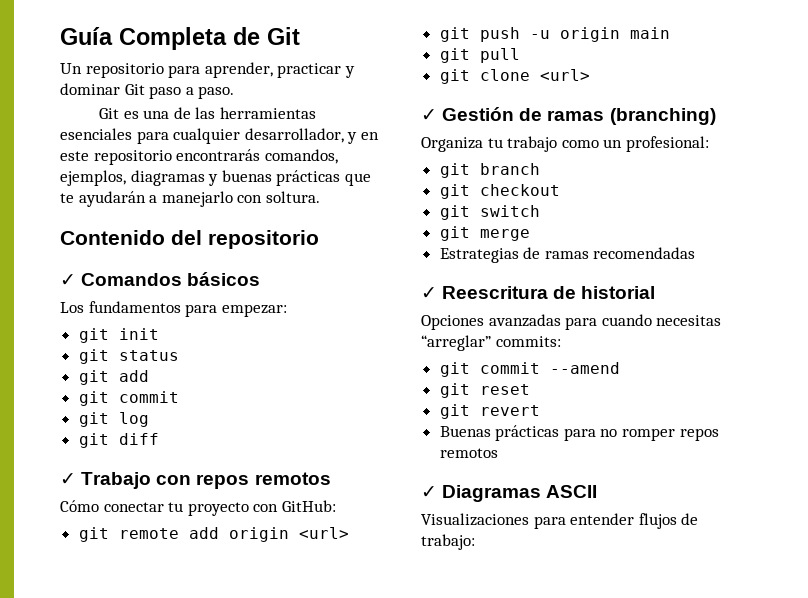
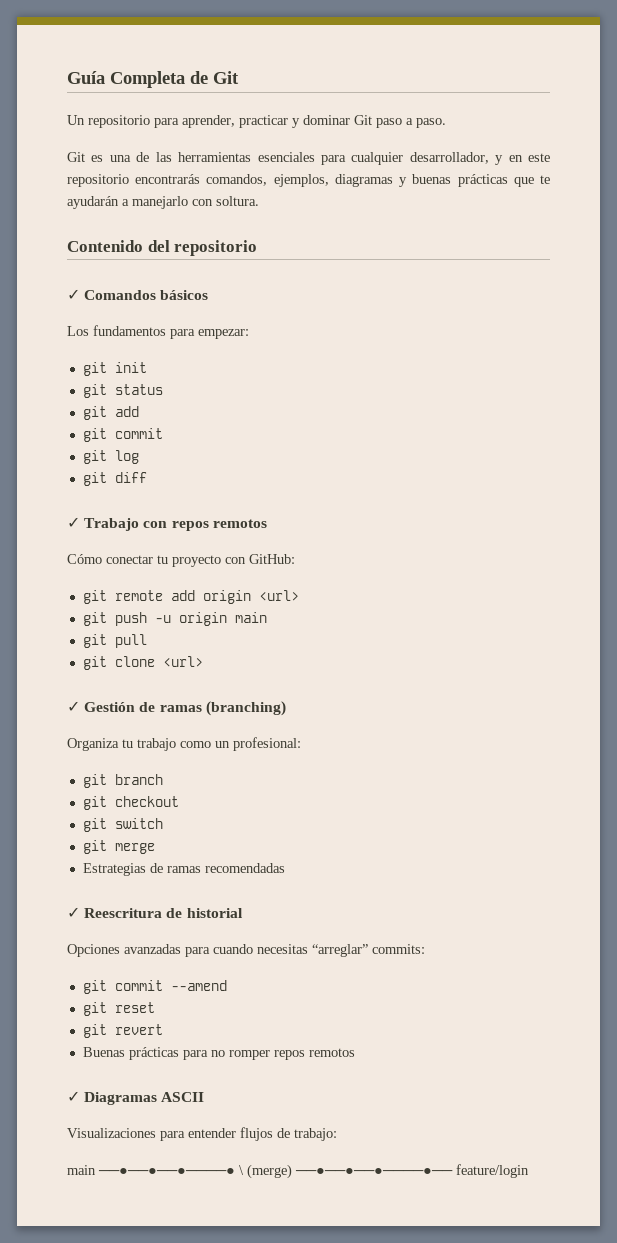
(475, 542) none -> [67,1164,529,1179] // main ──●──●──●────● \ (merge) ──●──●──●────●── feature/login

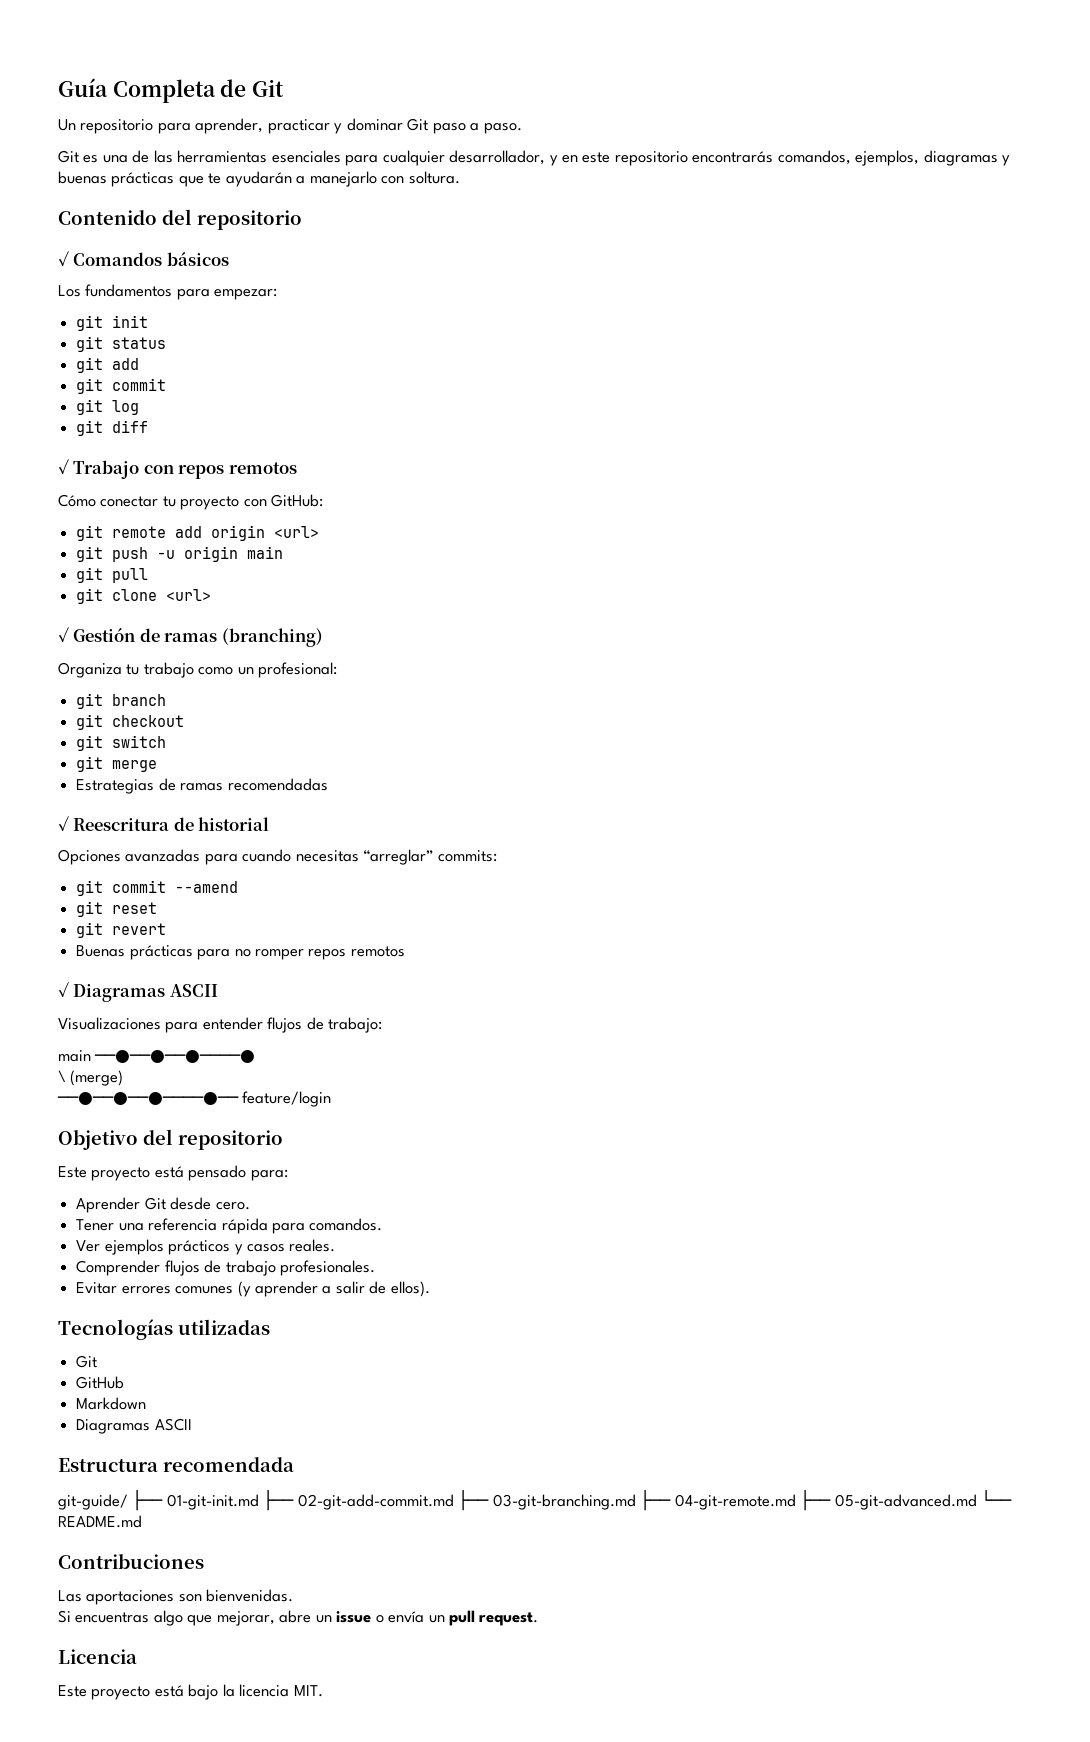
(235, 1171) none -> (256, 1056) //
(292, 1171) none -> (124, 1078) //
(529, 1171) none -> [58,1129,283,1150] [58,1165,288,1181] [76,1197,250,1213] [76,1218,383,1234] [76,1239,336,1255] [76,1260,375,1276] [76,1281,430,1297] [58,1319,270,1340] [76,1355,98,1368] [76,1376,125,1389] [76,1397,147,1410] [76,1418,192,1434] [58,1457,294,1472] [58,1490,1013,1511] [58,1515,142,1528] [58,1554,204,1569] [58,1589,294,1605] [58,1610,539,1626] [58,1649,137,1664] [58,1684,323,1700] // Objetivo del repositorio // Este proyecto está pensado para: // Aprender Git desde cero. // Tener una referencia rápida para comandos. // Ver ejemplos prácticos y casos reales. // Comprender flujos de trabajo profesionales. // Evitar errores comunes (y aprender a salir de ellos). // Tecnologías utilizadas // Git // GitHub // Markdown // Diagramas ASCII // Estructura recomendada // git-guide/ ├── 01-git-init.md ├── 02-git-add-commit.md ├── 03-git-branching.md ├── 04-git-remote.md ├── 05-git-advanced.md └── README.md // Contribuciones // Las aportaciones son bienvenidas. // Si encuentras algo que mejorar, abre un issue o envía un pull request. // Licencia // Este proyecto está bajo la licencia MIT.

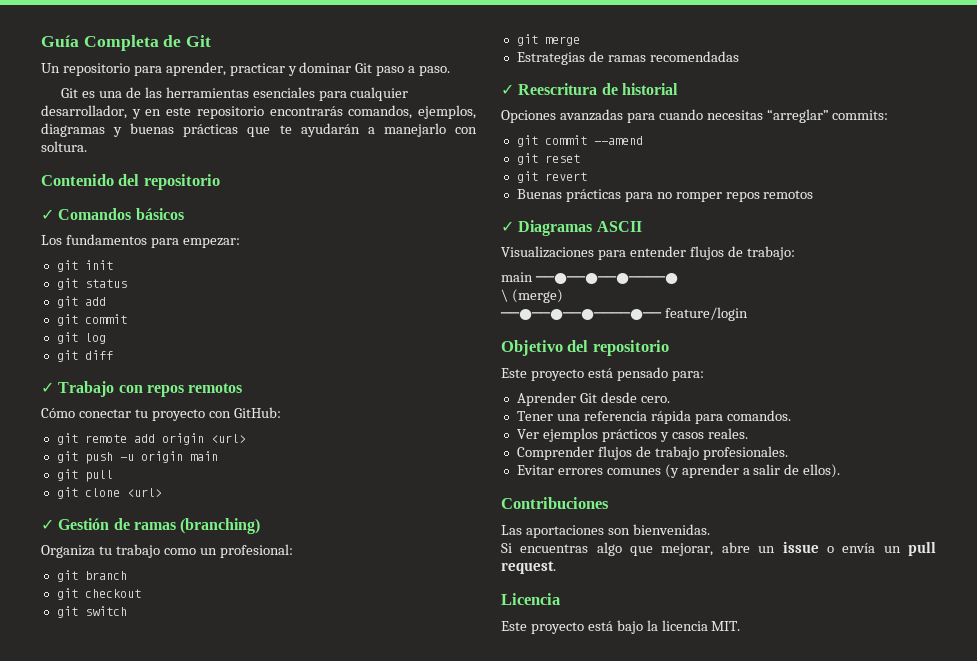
[58,1319,270,1340] [76,1355,98,1368] [76,1376,125,1389] [76,1397,147,1410] [76,1418,192,1434] [58,1457,294,1472] [58,1490,1013,1511] [58,1515,142,1528] // Tecnologías utilizadas // Git // GitHub // Markdown // Diagramas ASCII // Estructura recomendada // git-guide/ ├── 01-git-init.md ├── 02-git-add-commit.md ├── 03-git-branching.md ├── 04-git-remote.md ├── 05-git-advanced.md └── README.md -> (841, 471) none

